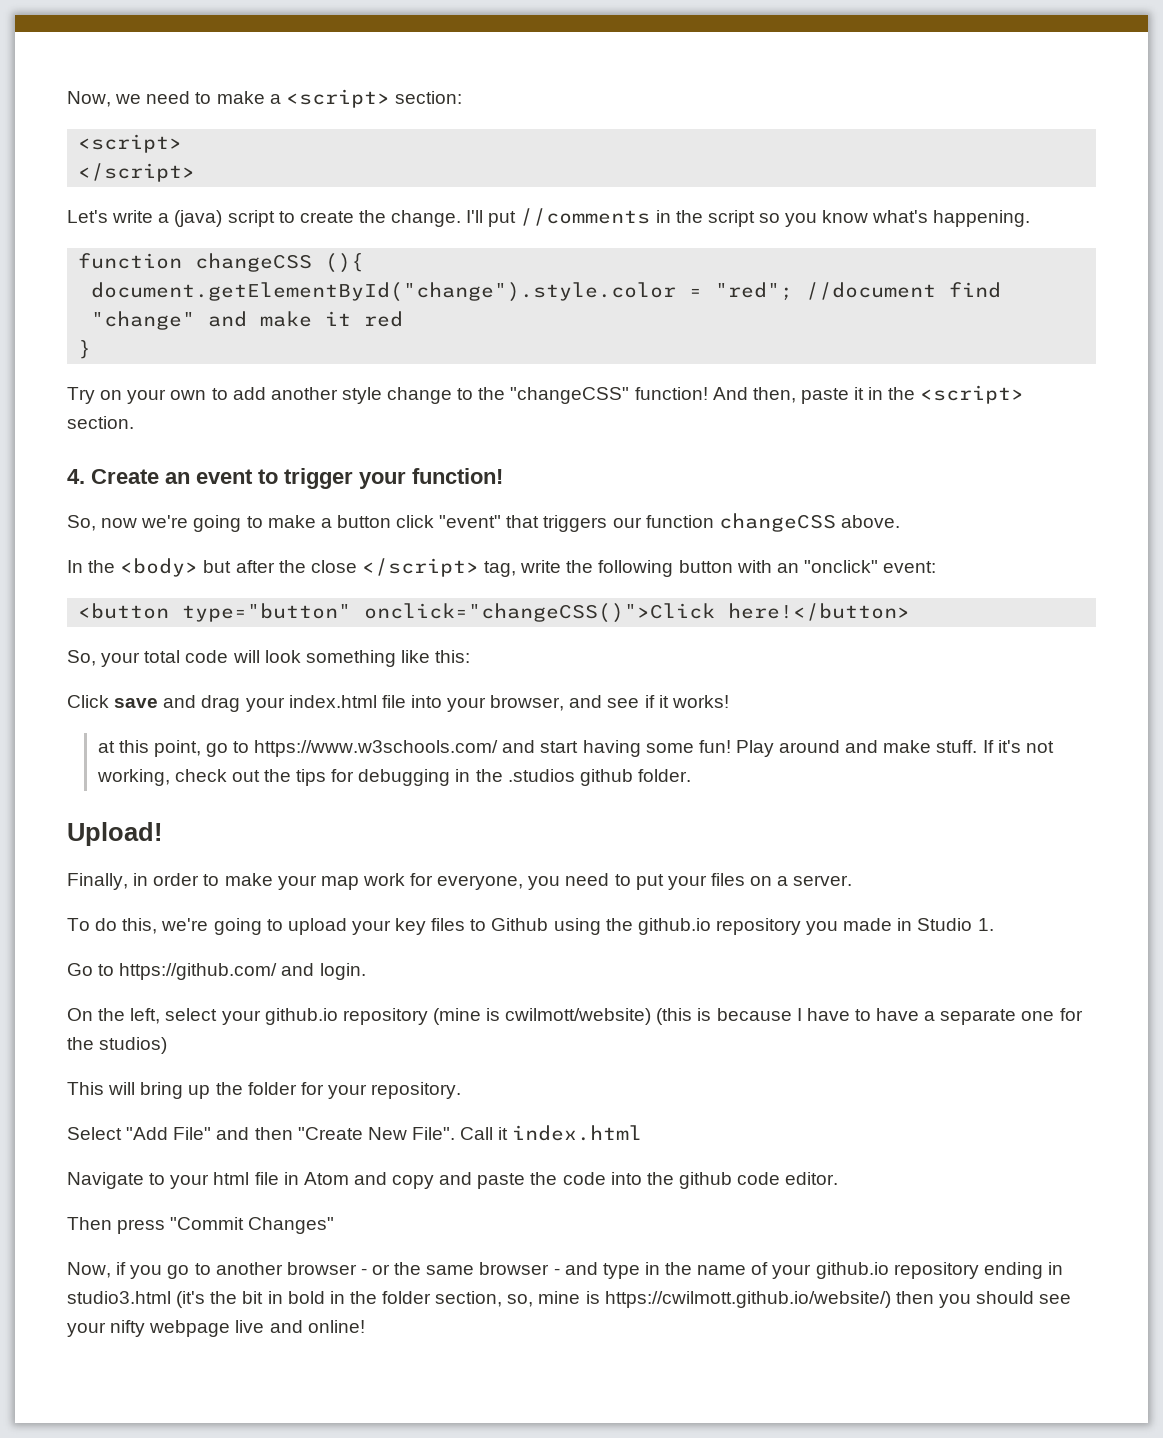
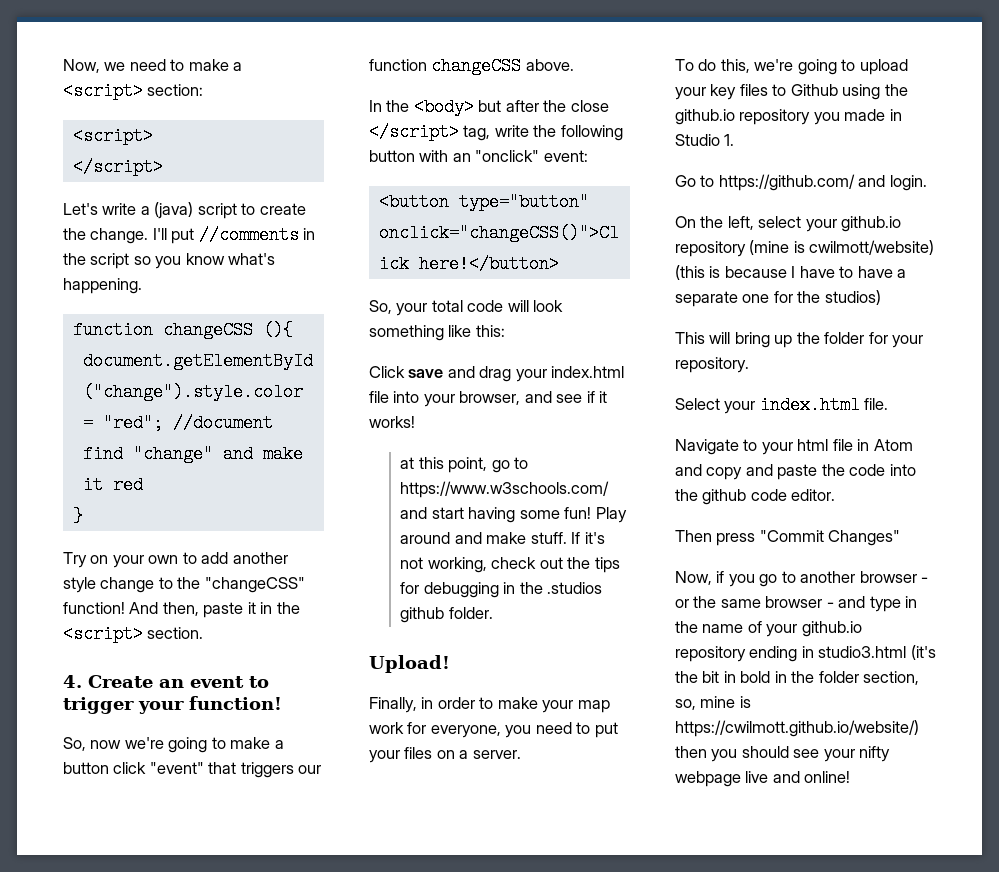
[126,1125,643,1141] "Add File" and then "Create New File". Call it index.html -> [724,396,889,414] your index.html file.

